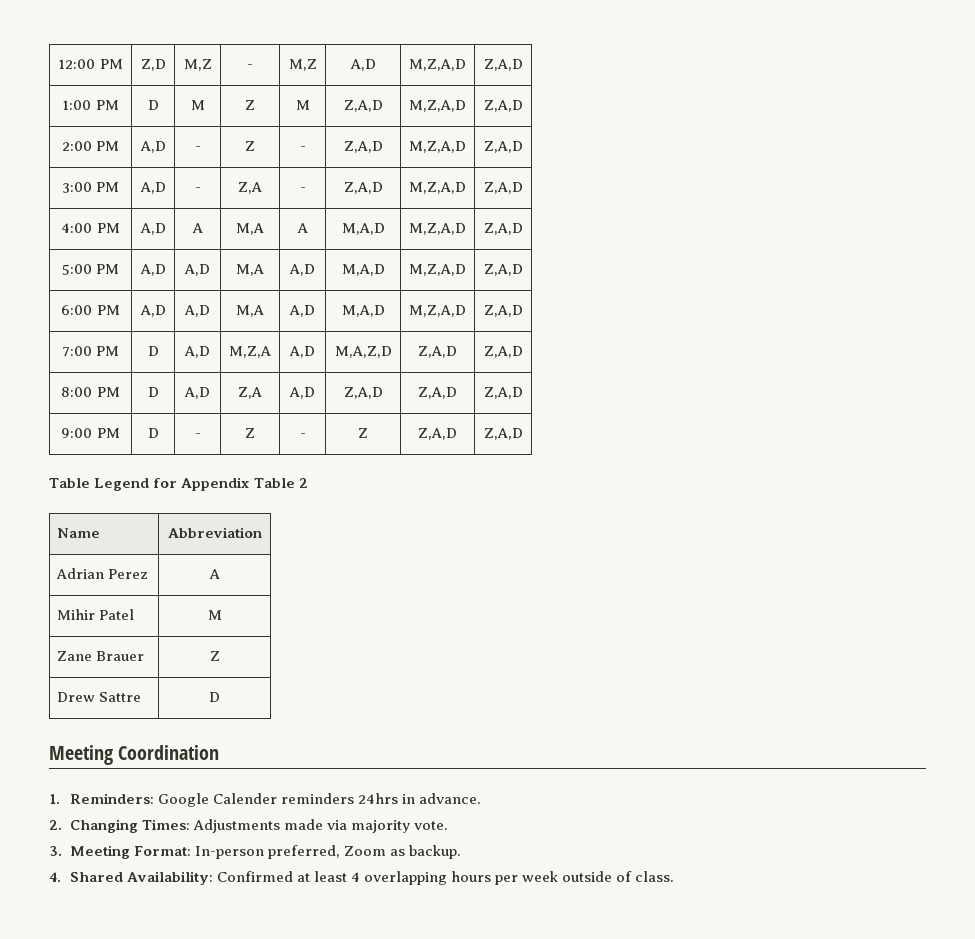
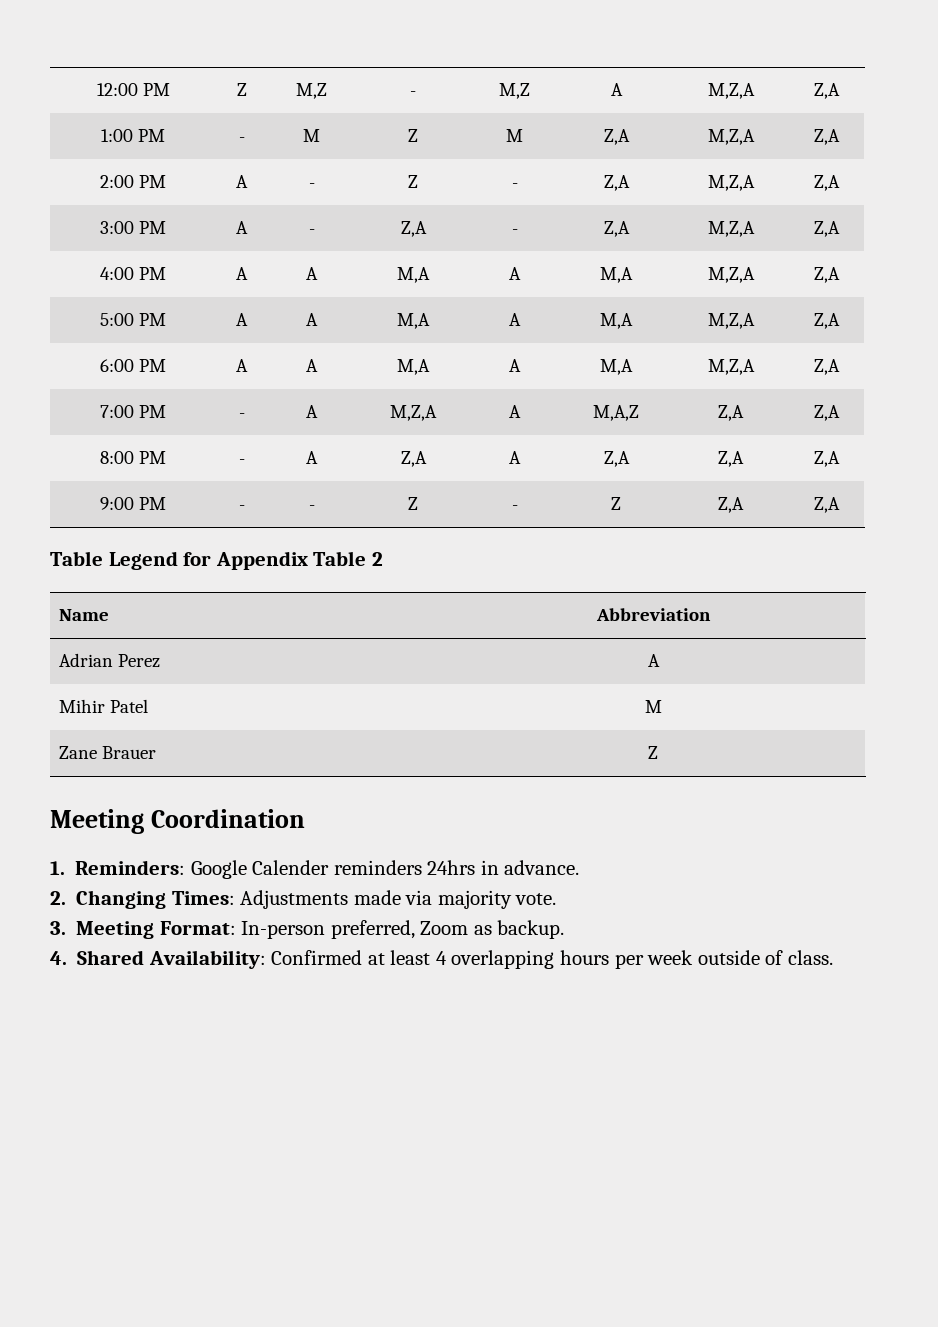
[140,59,166,71] Z,D -> [236,83,247,96] Z
[349,59,376,71] [409,59,466,71] [483,59,523,71] A,D | M,Z,A,D | Z,A,D -> [610,83,623,96] [707,83,755,99] [813,83,840,99] A | M,Z,A | Z,A
[147,100,159,110] D -> [238,137,245,142] -
[343,100,383,112] [409,100,466,112] [483,100,523,112] Z,A,D | M,Z,A,D | Z,A,D -> [603,129,630,145] [707,129,755,145] [813,129,840,145] Z,A | M,Z,A | Z,A
[139,141,166,153] [194,146,201,151] [245,141,255,151] [299,146,306,151] [343,141,383,153] [409,141,466,153] [483,141,523,153] A,D | - | Z | - | Z,A,D | M,Z,A,D | Z,A,D -> [236,175,248,188] [308,183,315,188] [408,175,418,188] [511,183,518,188] [603,175,630,191] [707,175,755,191] [813,175,840,191] A | - | Z | - | Z,A | M,Z,A | Z,A
[139,182,166,194] A,D -> [236,221,248,234] A
[343,182,383,194] [409,182,466,194] [483,182,523,194] Z,A,D | M,Z,A,D | Z,A,D -> [603,221,630,237] [707,221,755,237] [813,221,840,237] Z,A | M,Z,A | Z,A
[139,223,166,235] [191,223,203,233] [236,223,264,235] [296,223,308,233] [341,223,385,235] [409,223,466,235] [483,223,523,235] A,D | A | M,A | A | M,A,D | M,Z,A,D | Z,A,D -> [236,267,248,280] [306,267,318,280] [397,267,430,283] [509,267,521,280] [600,267,633,283] [707,267,755,283] [813,267,840,283] A | A | M,A | A | M,A | M,Z,A | Z,A
[139,264,166,276] [184,264,210,276] [236,264,264,276] [289,264,315,276] [341,264,385,276] [409,264,466,276] [483,264,523,276] A,D | A,D | M,A | A,D | M,A,D | M,Z,A,D | Z,A,D -> [236,313,248,326] [306,313,318,326] [397,313,430,329] [509,313,521,326] [600,313,633,329] [707,313,755,329] [813,313,840,329] A | A | M,A | A | M,A | M,Z,A | Z,A
[139,305,166,317] [184,305,210,317] [236,305,264,317] [289,305,315,317] [341,305,385,317] [409,305,466,317] [483,305,523,317] A,D | A,D | M,A | A,D | M,A,D | M,Z,A,D | Z,A,D -> [236,359,248,372] [306,359,318,372] [397,359,430,375] [509,359,521,372] [600,359,633,375] [707,359,755,375] [813,359,840,375] A | A | M,A | A | M,A | M,Z,A | Z,A
[147,346,159,356] [184,346,210,358] [229,346,271,358] [289,346,315,358] [334,346,392,358] [418,346,457,358] [483,346,523,358] D | A,D | M,Z,A | A,D | M,A,Z,D | Z,A,D | Z,A,D -> [238,413,245,418] [306,405,318,418] [390,405,437,421] [509,405,521,418] [593,405,639,421] [718,405,744,421] [813,405,840,421] - | A | M,Z,A | A | M,A,Z | Z,A | Z,A
[147,387,159,397] [184,387,210,399] [238,387,262,399] [289,387,315,399] [343,387,383,399] [418,387,457,399] [483,387,523,399] D | A,D | Z,A | A,D | Z,A,D | Z,A,D | Z,A,D -> [238,459,245,464] [306,451,318,464] [400,451,427,467] [509,451,521,464] [603,451,630,467] [718,451,744,467] [813,451,840,467] - | A | Z,A | A | Z,A | Z,A | Z,A
[147,428,159,438] D -> [238,505,245,510] -
[418,428,457,440] [483,428,523,440] Z,A,D | Z,A,D -> [718,497,744,513] [813,497,840,513] Z,A | Z,A
[57,692,142,702] [209,692,220,702] // Drew Sattre | D -> (658, 752) none

